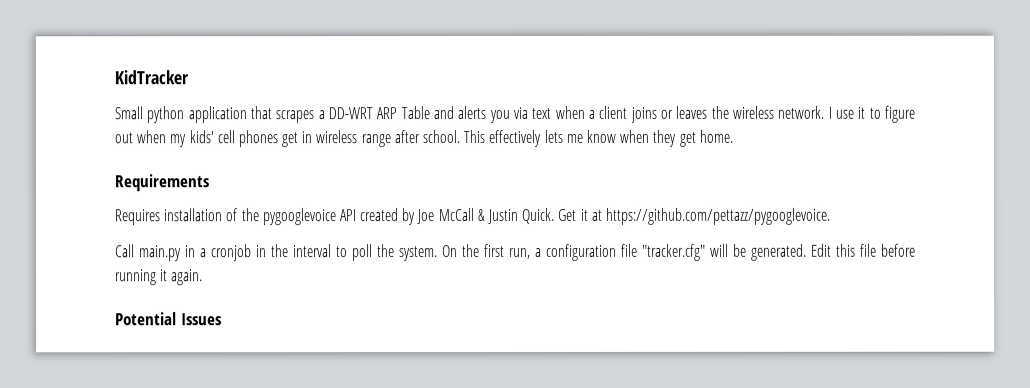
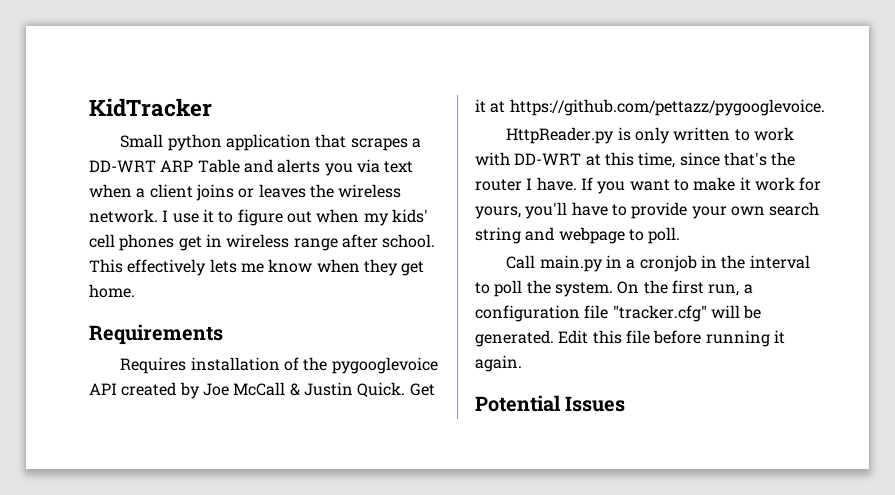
(831, 216) none -> [506,127,794,144] [475,152,796,168] [475,177,822,194] [475,202,820,219] [475,227,681,244] // HttpReader.py is only written to work with DD-WRT at this time, since that's the router I have. If you want to make it work for yours, you'll have to provide your own search string and webpage to poll.

